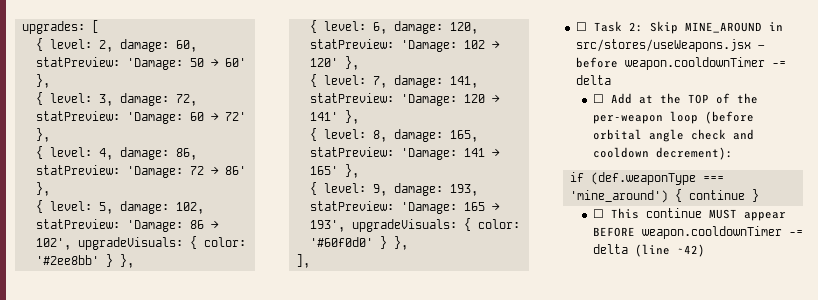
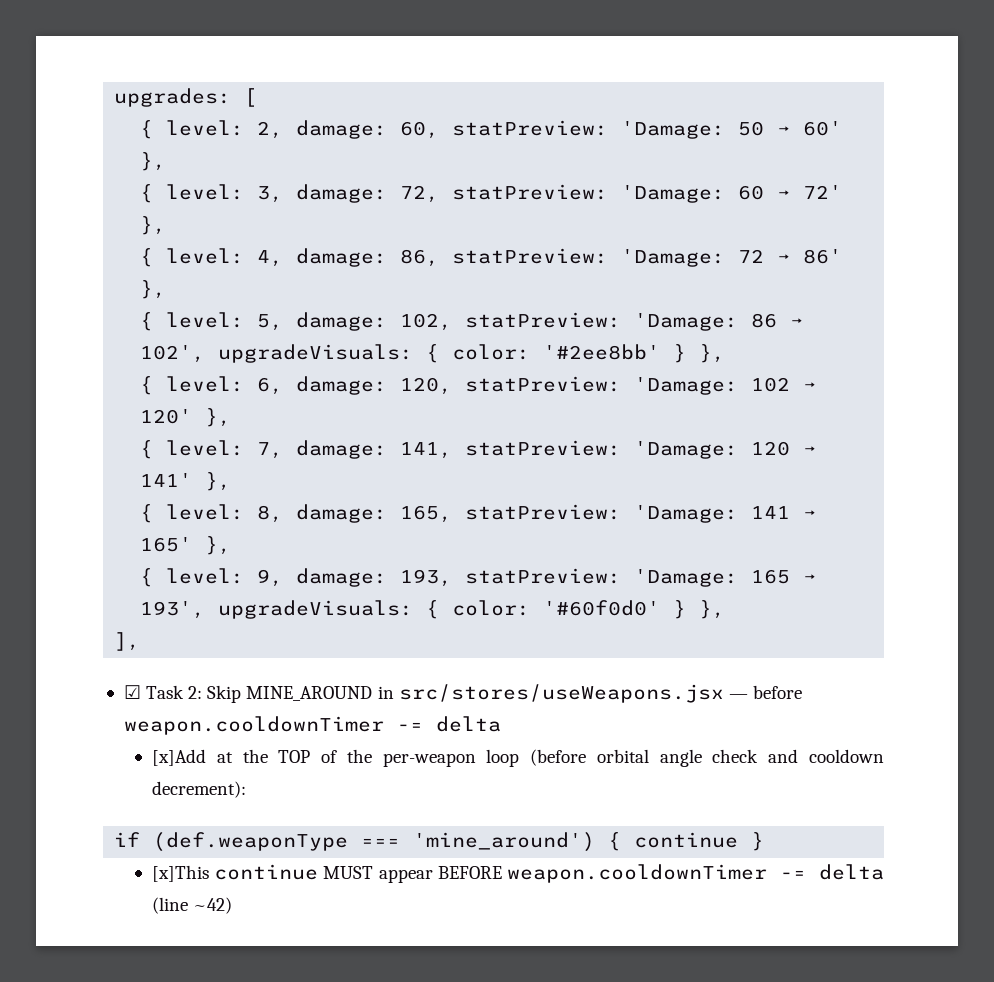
[575,22,587,31] ☐ -> [123,685,141,699] ☑
[592,93,632,104] ☐ Add -> [152,749,207,766] [x]Add
[592,208,639,219] ☐ This -> [152,865,210,882] [x]This

